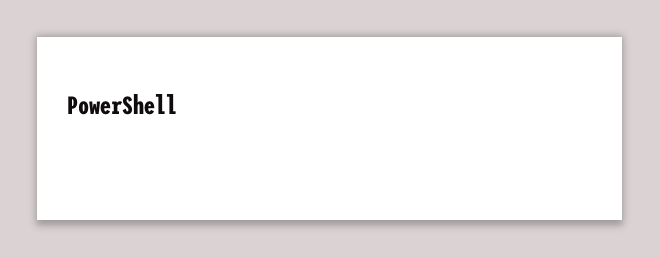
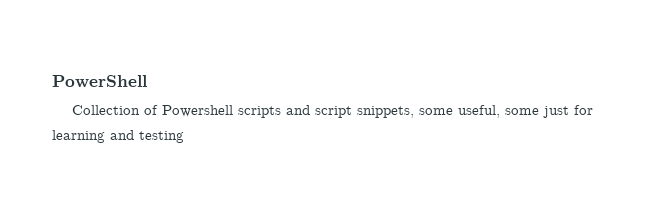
(177, 104) none -> [72,105,594,118] [52,130,184,143] // Collection of Powershell scripts and script snippets, some useful, some just for learning and testing

